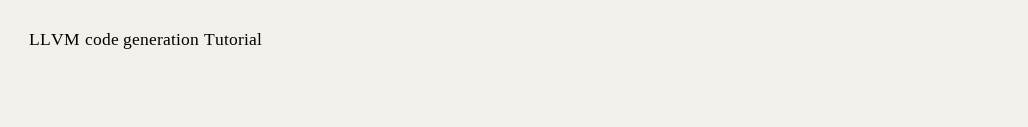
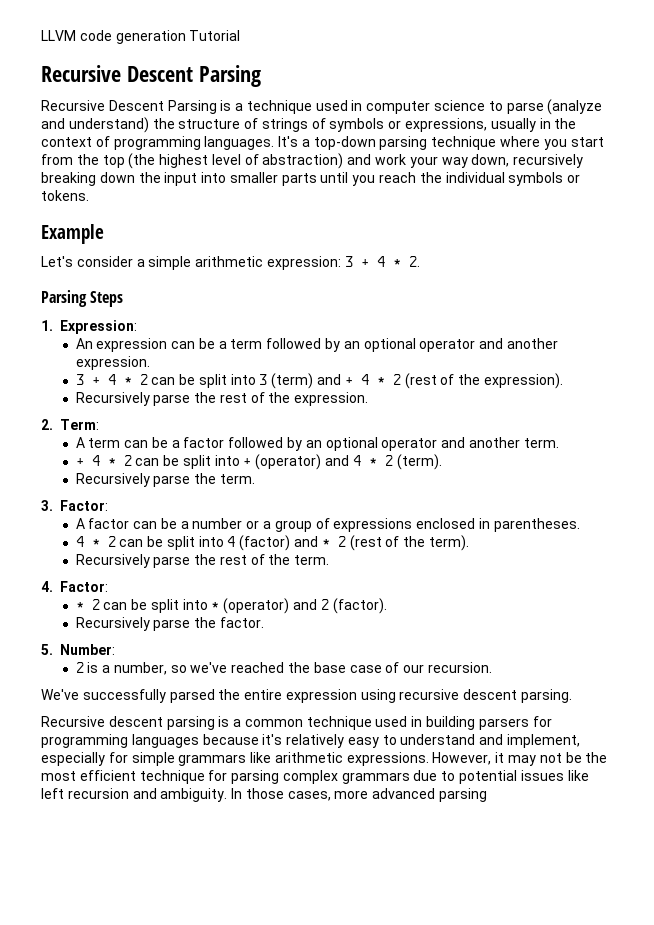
(263, 39) none -> [41,65,261,87] [41,99,603,115] [41,117,577,133] [41,136,604,150] [41,153,584,169] [41,172,581,186] [41,190,89,201] [41,224,104,244] [41,256,420,270] [41,290,124,307] [41,320,138,334] [75,338,558,352] [75,356,150,370] [75,373,563,389] [75,392,369,406] [41,419,100,430] [75,437,559,451] [75,454,442,470] [75,473,255,487] [41,500,109,511] [75,518,580,532] [75,535,469,551] [75,554,330,568] [41,581,109,592] [75,598,387,614] [75,617,264,631] [41,644,116,655] [75,662,492,675] [41,689,573,703] [41,716,552,730] [41,734,581,748] [41,752,608,766] [41,770,589,784] [41,788,488,802] // Recursive Descent Parsing // Recursive Descent Parsing is a technique used in computer science to parse (analyze and understand) the structure of strings of symbols or expressions, usually in the context of programming languages. It's a top-down parsing technique where you start from the top (the highest level of abstraction) and work your way down, recursively breaking down the input into smaller parts until you reach the individual symbols or tokens. // Example // Let's consider a simple arithmetic expression: 3 + 4 * 2. // Parsing Steps // 1. Expression: // An expression can be a term followed by an optional operator and another expression. // 3 + 4 * 2 can be split into 3 (term) and + 4 * 2 (rest of the expression). // Recursively parse the rest of the expression. // 2. Term: // A term can be a factor followed by an optional operator and another term. // + 4 * 2 can be split into + (operator) and 4 * 2 (term). // Recursively parse the term. // 3. Factor: // A factor can be a number or a group of expressions enclosed in parentheses. // 4 * 2 can be split into 4 (factor) and * 2 (rest of the term). // Recursively parse the rest of the term. // 4. Factor: // * 2 can be split into * (operator) and 2 (factor). // Recursively parse the factor. // 5. Number: // 2 is a number, so we've reached the base case of our recursion. // We've successfully parsed the entire expression using recursive descent parsing. // Recursive descent parsing is a common technique used in building parsers for programming languages because it's relatively easy to understand and implement, especially for simple grammars like arithmetic expressions. However, it may not be the most efficient technique for parsing complex grammars due to potential issues like left recursion and ambiguity. In those cases, more advanced parsing

